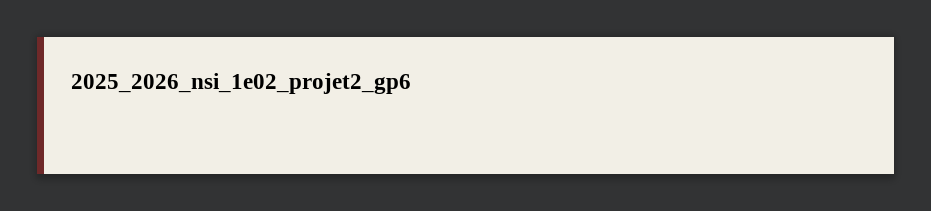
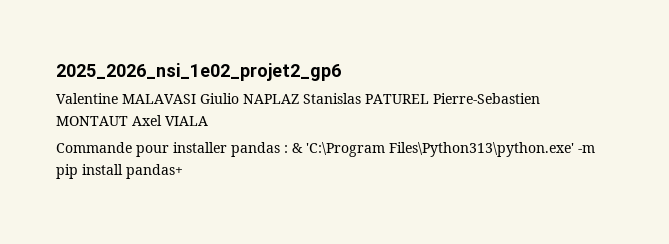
(411, 83) none -> [56,93,540,104] [56,115,208,126] [56,142,595,157] [56,164,183,179] // Valentine MALAVASI Giulio NAPLAZ Stanislas PATUREL Pierre-Sebastien MONTAUT Axel VIALA // Commande pour installer pandas : & 'C:\Program Files\Python313\python.exe' -m pip install pandas+

